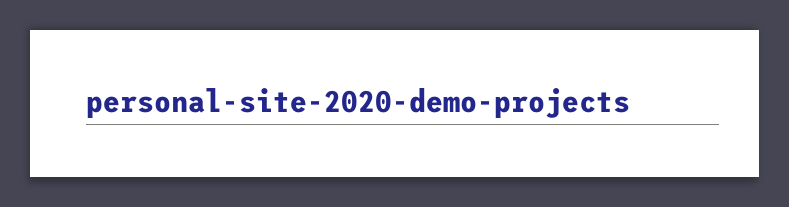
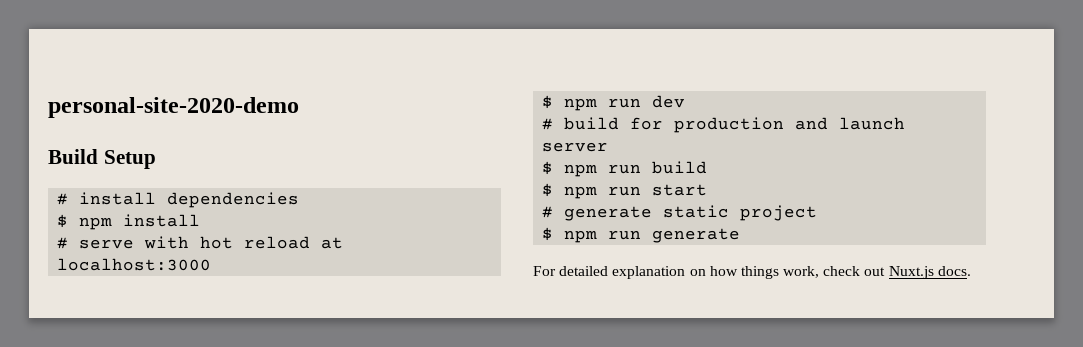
[86,88,630,118] personal-site-2020-demo-projects -> [48,97,299,118] [48,149,156,169] [57,192,300,208] [57,214,201,230] [57,236,344,249] [57,258,212,271] [542,95,686,111] [542,117,906,133] [542,142,609,152] [542,161,708,177] [542,183,708,199] [542,205,818,221] [542,227,741,243] [533,266,971,279] personal-site-2020-demo // Build Setup // # install dependencies // $ npm install // # serve with hot reload at localhost:3000 // $ npm run dev // # build for production and launch server // $ npm run build // $ npm run start // # generate static project // $ npm run generate // For detailed explanation on how things work, check out Nuxt.js docs.

